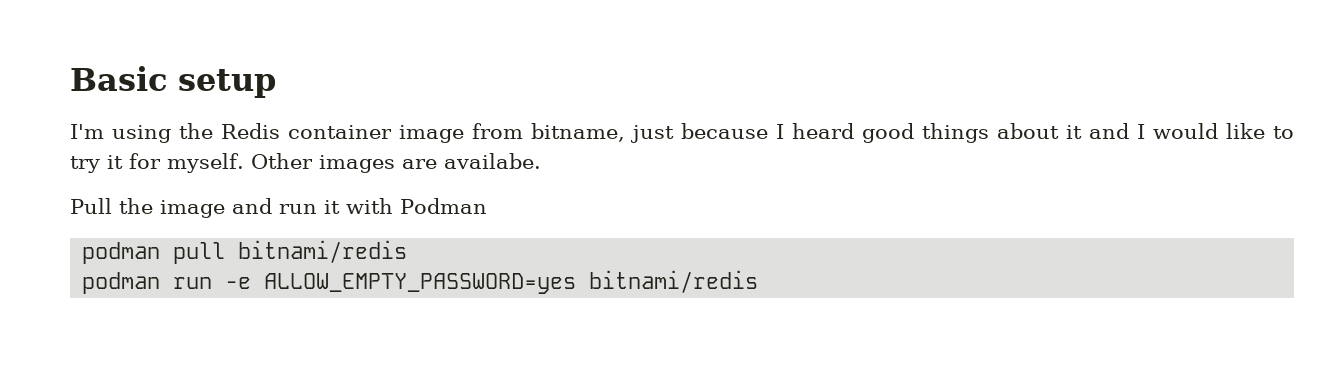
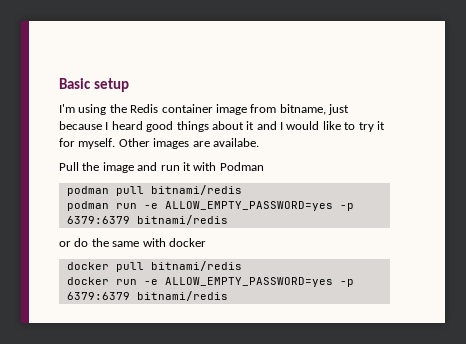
[589,270,759,293] bitnami/redis -> [339,203,354,211] [66,215,228,225] [59,238,206,247] [66,261,242,272] [66,277,354,287] [66,291,228,301] -p 6379:6379 bitnami/redis // or do the same with docker // docker pull bitnami/redis // docker run -e ALLOW_EMPTY_PASSWORD=yes -p 6379:6379 bitnami/redis

